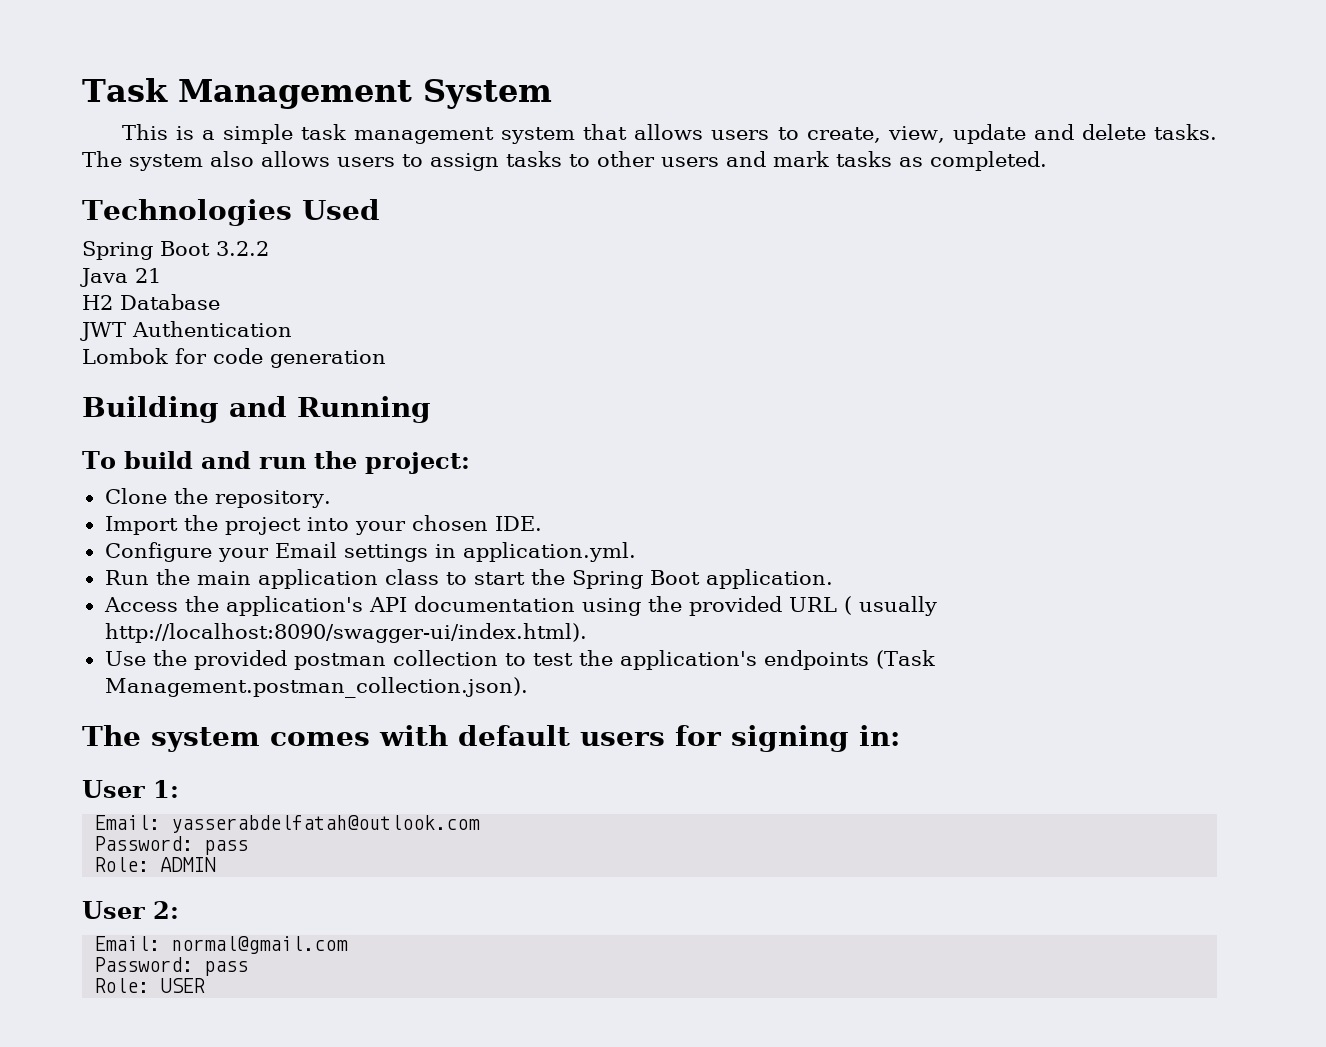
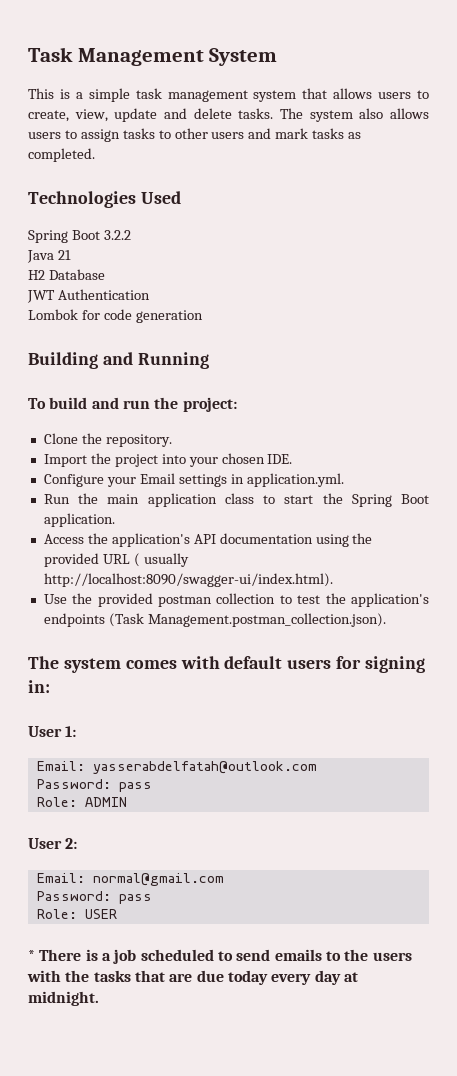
(206, 985) none -> [28,949,412,964] [27,970,358,985] [28,991,99,1006] // * There is a job scheduled to send emails to the users with the tasks that are due today every day at midnight.

